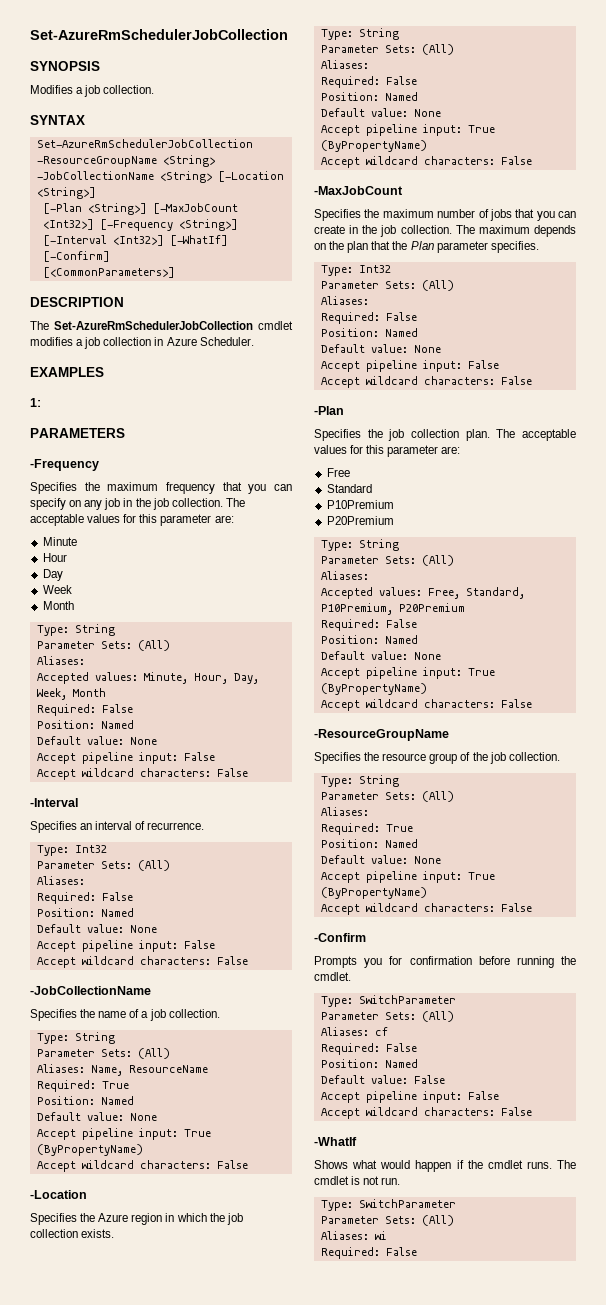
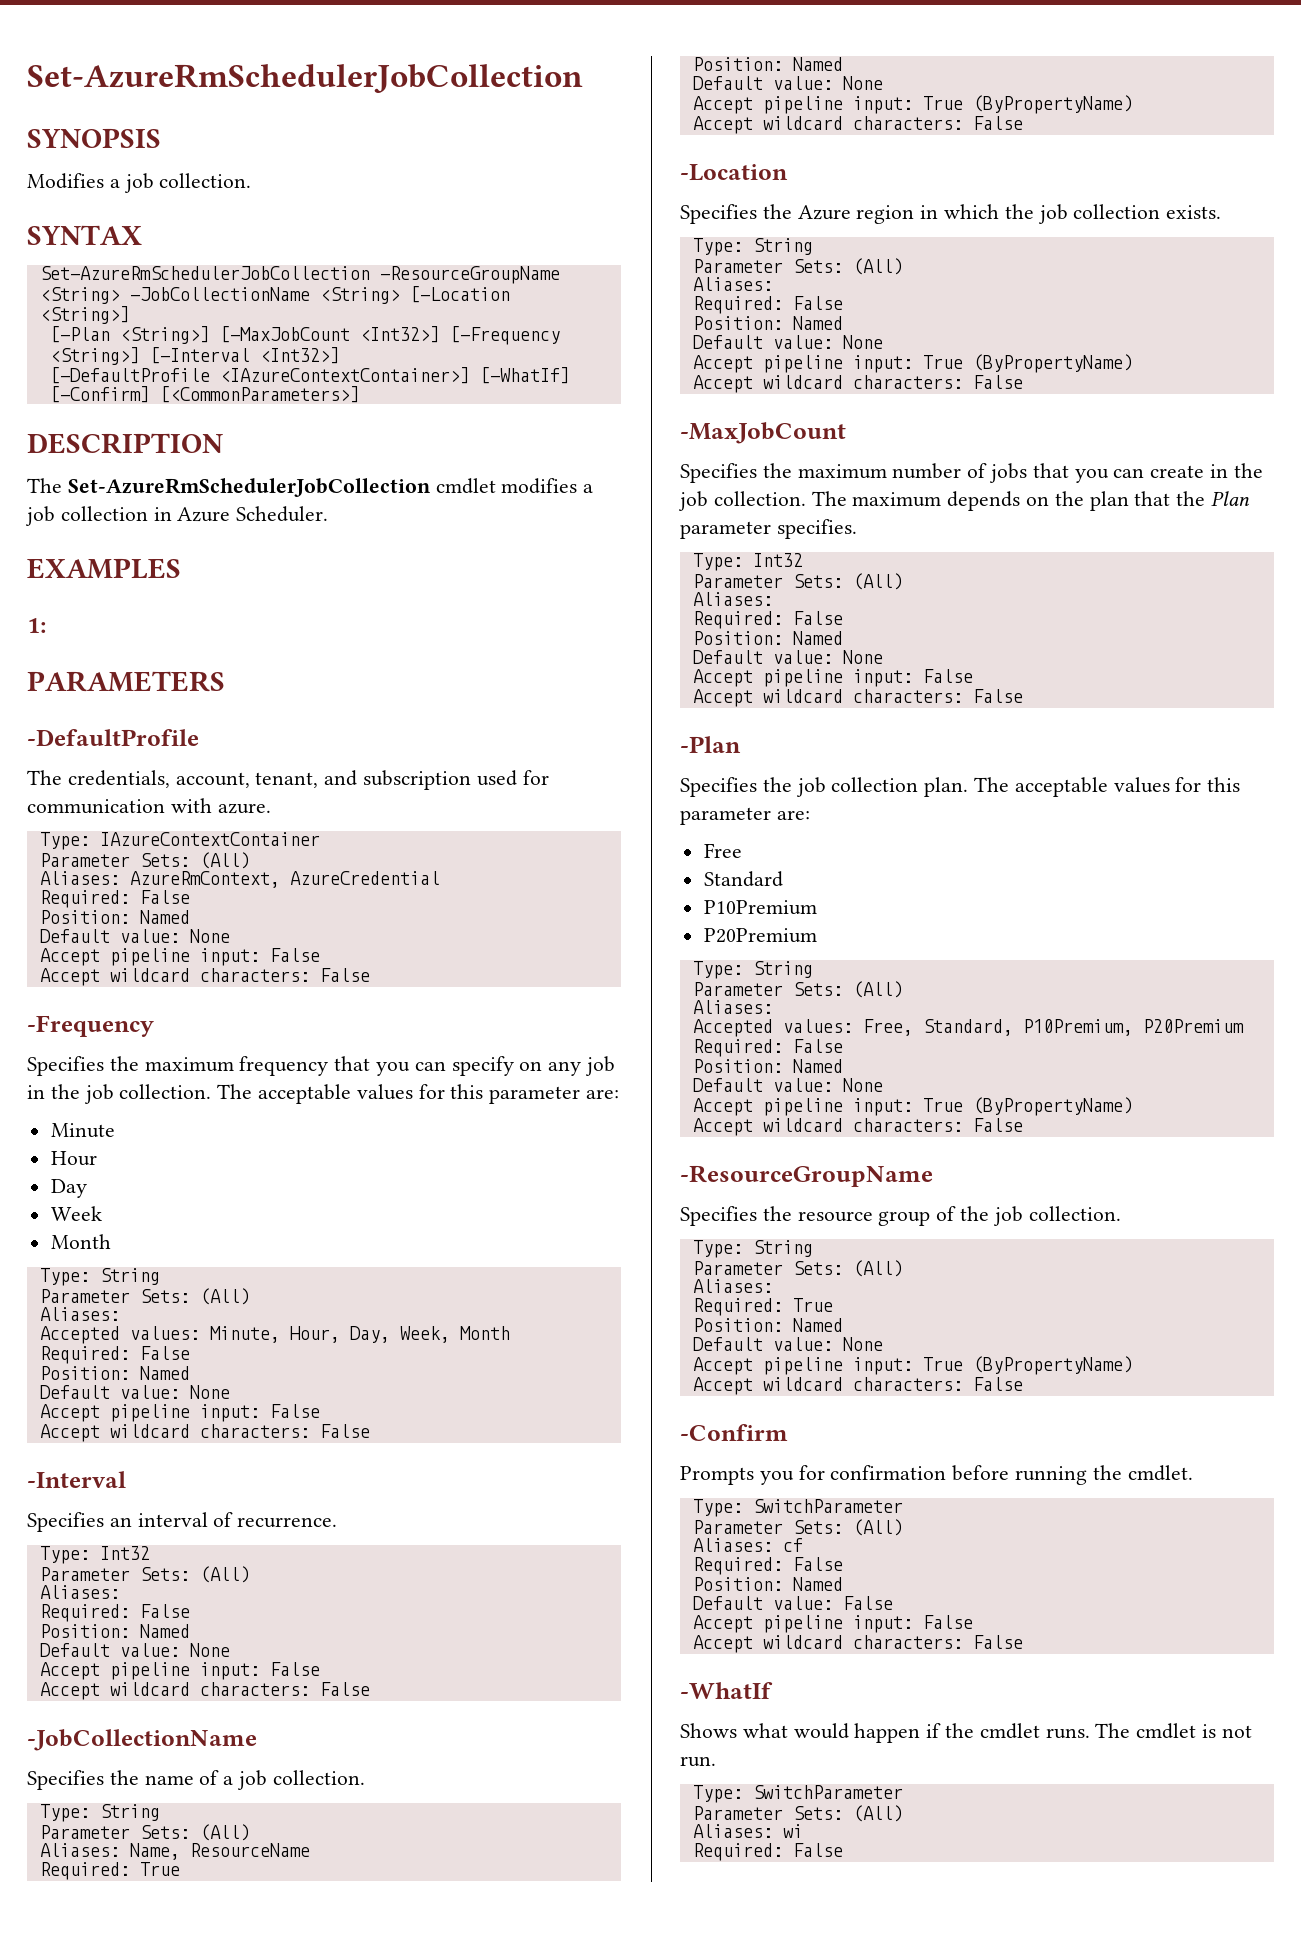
(164, 240) none -> [49,367,470,384] // [-DefaultProfile <IAzureContextContainer>]
(110, 256) // -> (150, 394) none
(125, 433) none -> [27,729,199,746] [27,770,549,790] [27,798,271,814] [39,832,320,850] [39,852,250,869] [39,871,440,888] [39,890,190,908] [39,910,190,924] [39,929,230,943] [39,948,320,966] [39,968,370,986] // -DefaultProfile // The credentials, account, tenant, and subscription used for communication with azure. // Type: IAzureContextContainer // Parameter Sets: (All) // Aliases: AzureRmContext, AzureCredential // Required: False // Position: Named // Default value: None // Accept pipeline input: False // Accept wildcard characters: False

